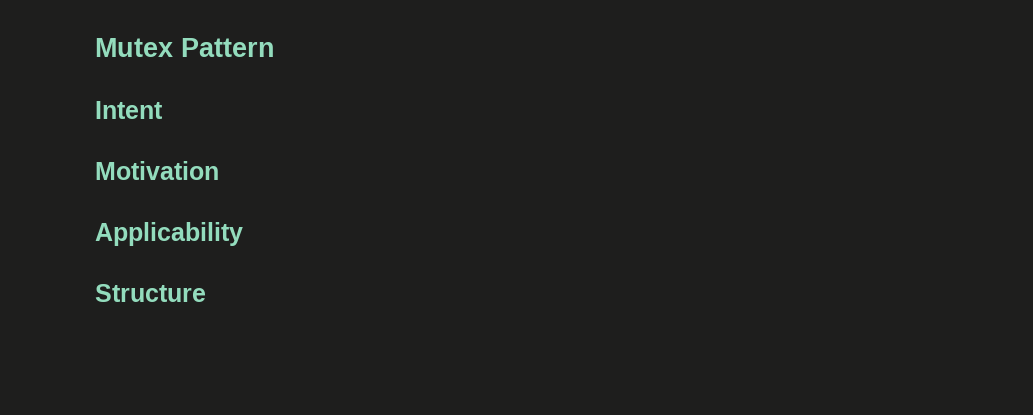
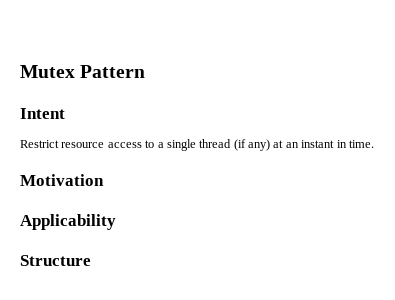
(163, 110) none -> [20,139,374,151] // Restrict resource access to a single thread (if any) at an instant in time.

